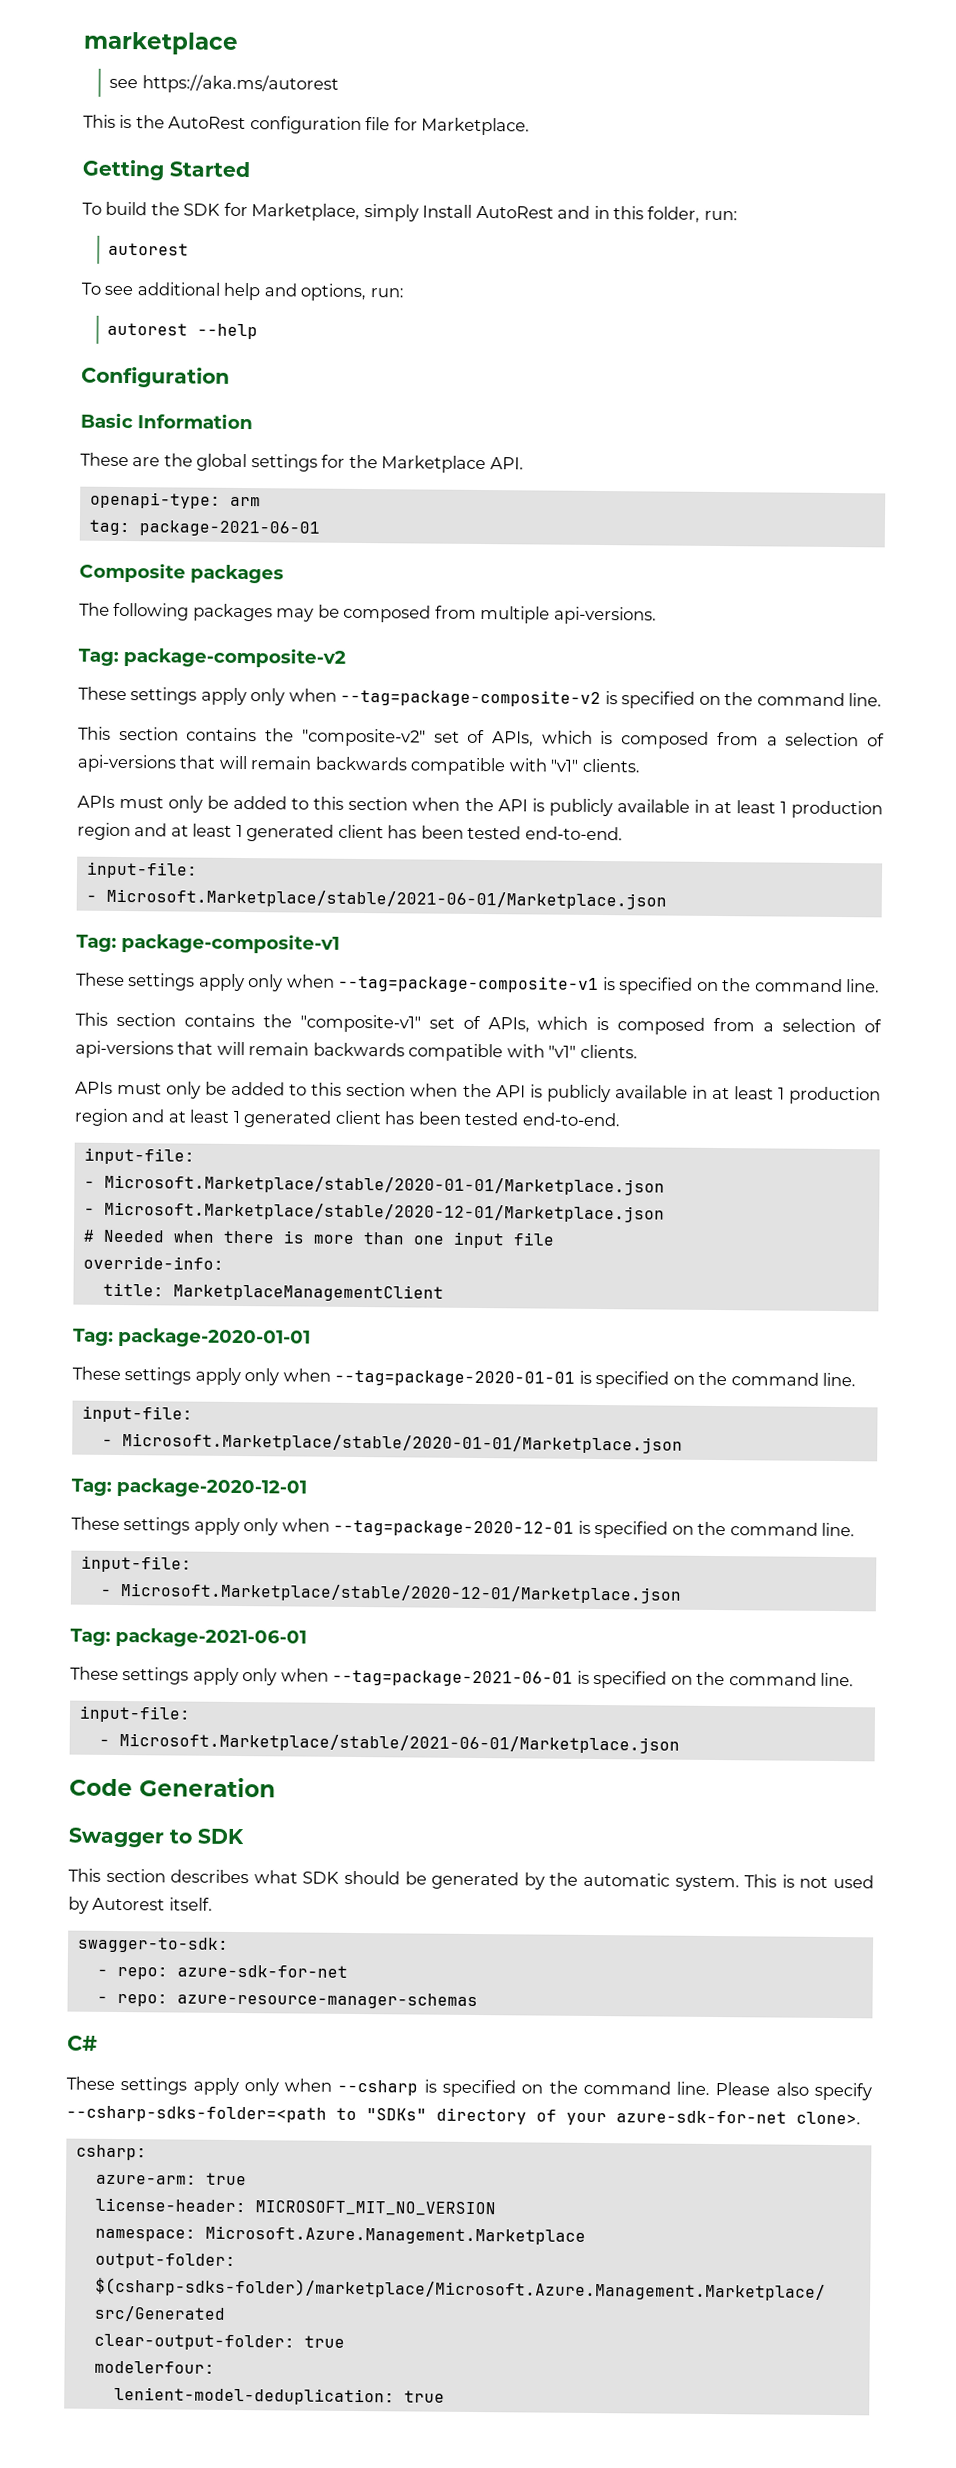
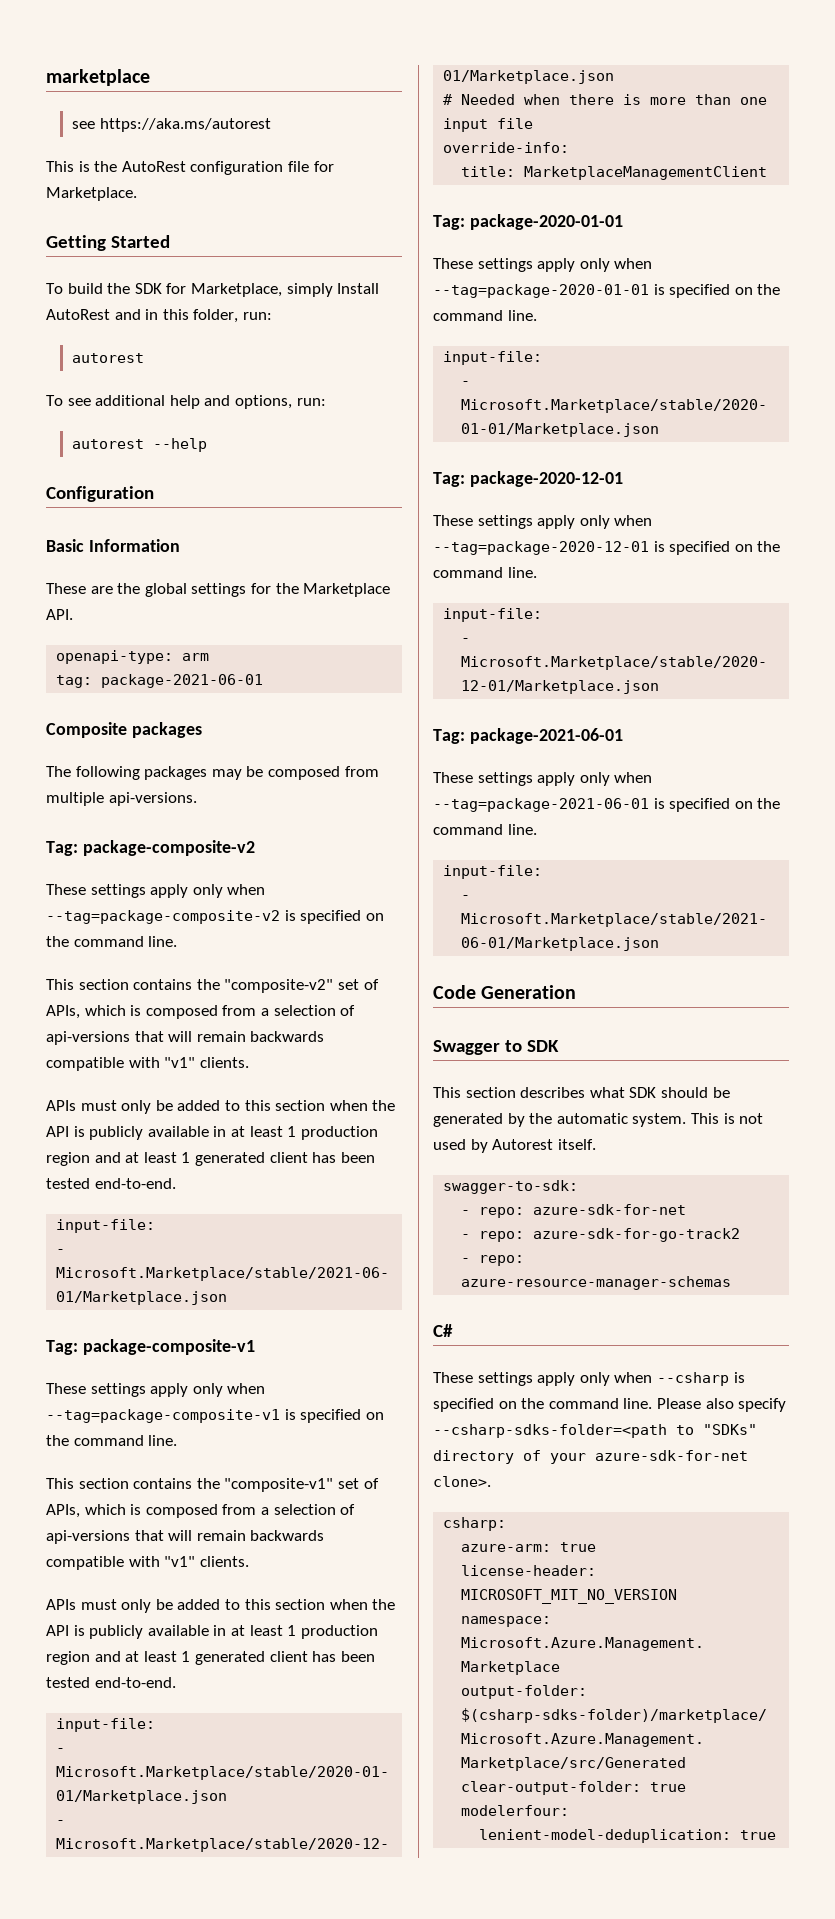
(348, 1971) none -> [461,1228,741,1242] // - repo: azure-sdk-for-go-track2

